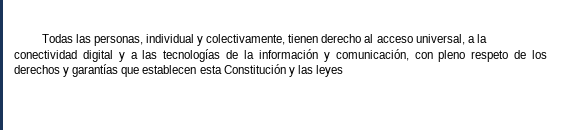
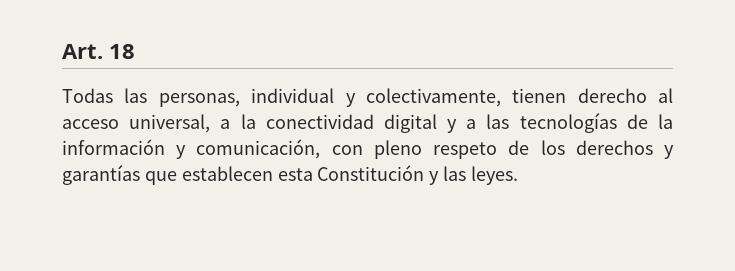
(41, 38) none -> [62,44,135,59] Art. 18 //
[315,65,343,77] leyes -> [471,166,519,185] leyes.

